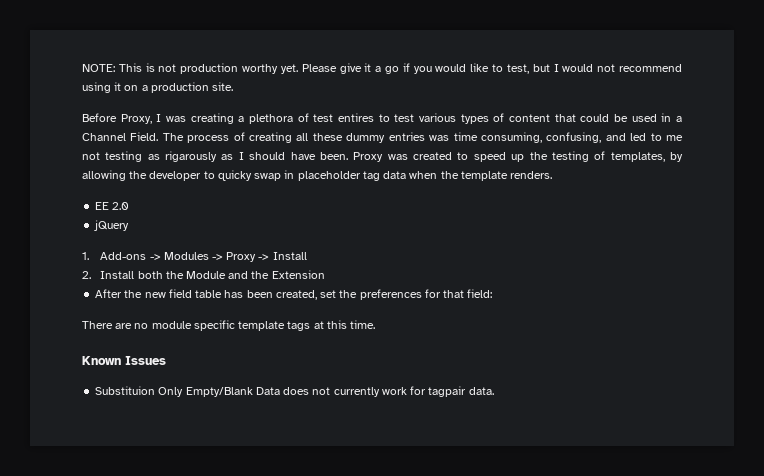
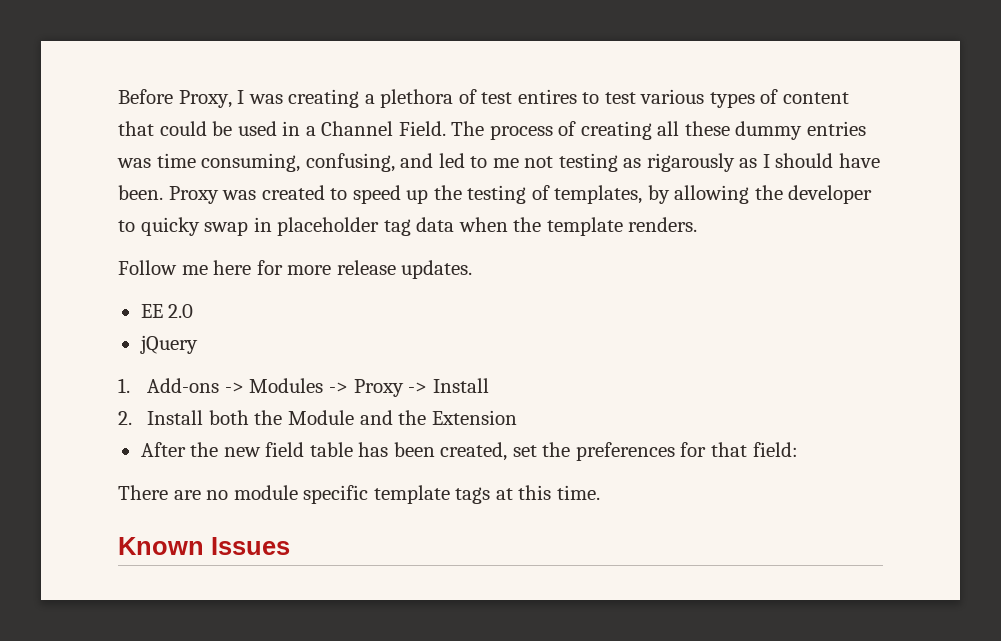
[82,63,682,74] [82,82,234,93] NOTE: This is not production worthy yet. Please give it a go if you would like to test, but I would not recommend using it on a production site. // -> (118, 96) none
(553, 175) none -> [118,260,473,279] // Follow me here for more release updates.
[95,386,494,397] // Substituion Only Empty/Blank Data does not currently work for tagpair data. -> (290, 546) none

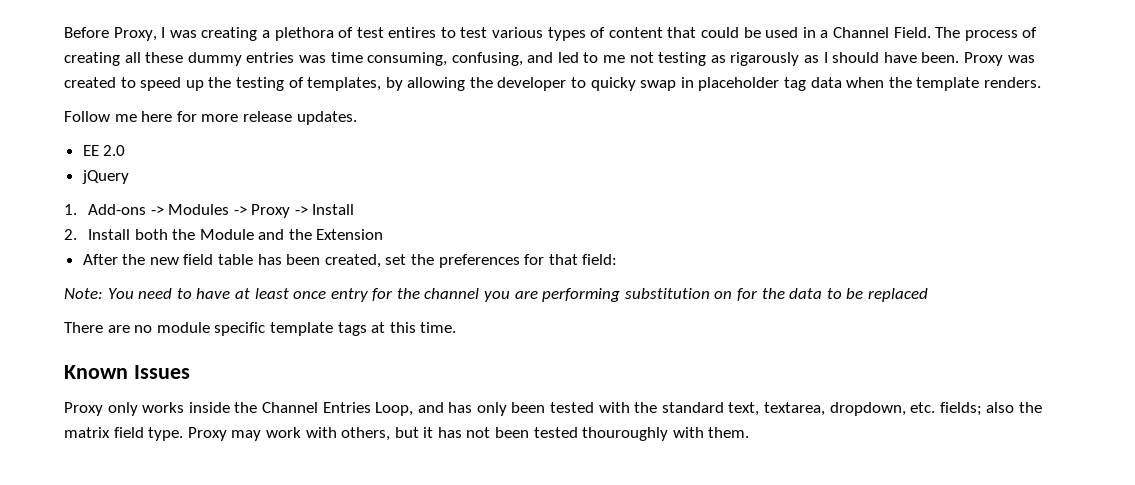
(798, 449) none -> [64,288,928,302] // Note: You need to have at least once entry for the channel you are performing substitution on for the data to be replaced
(290, 546) none -> [64,402,1042,416] [64,427,750,441] // Proxy only works inside the Channel Entries Loop, and has only been tested with the standard text, textarea, dropdown, etc. fields; also the matrix field type. Proxy may work with others, but it has not been tested thouroughly with them.

